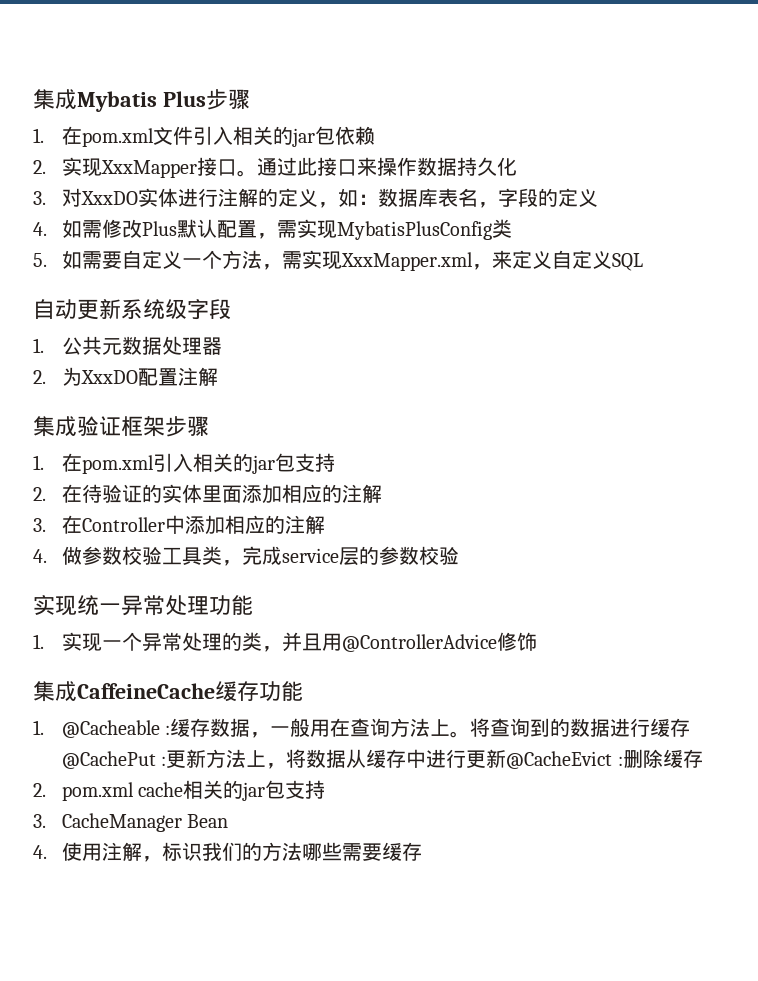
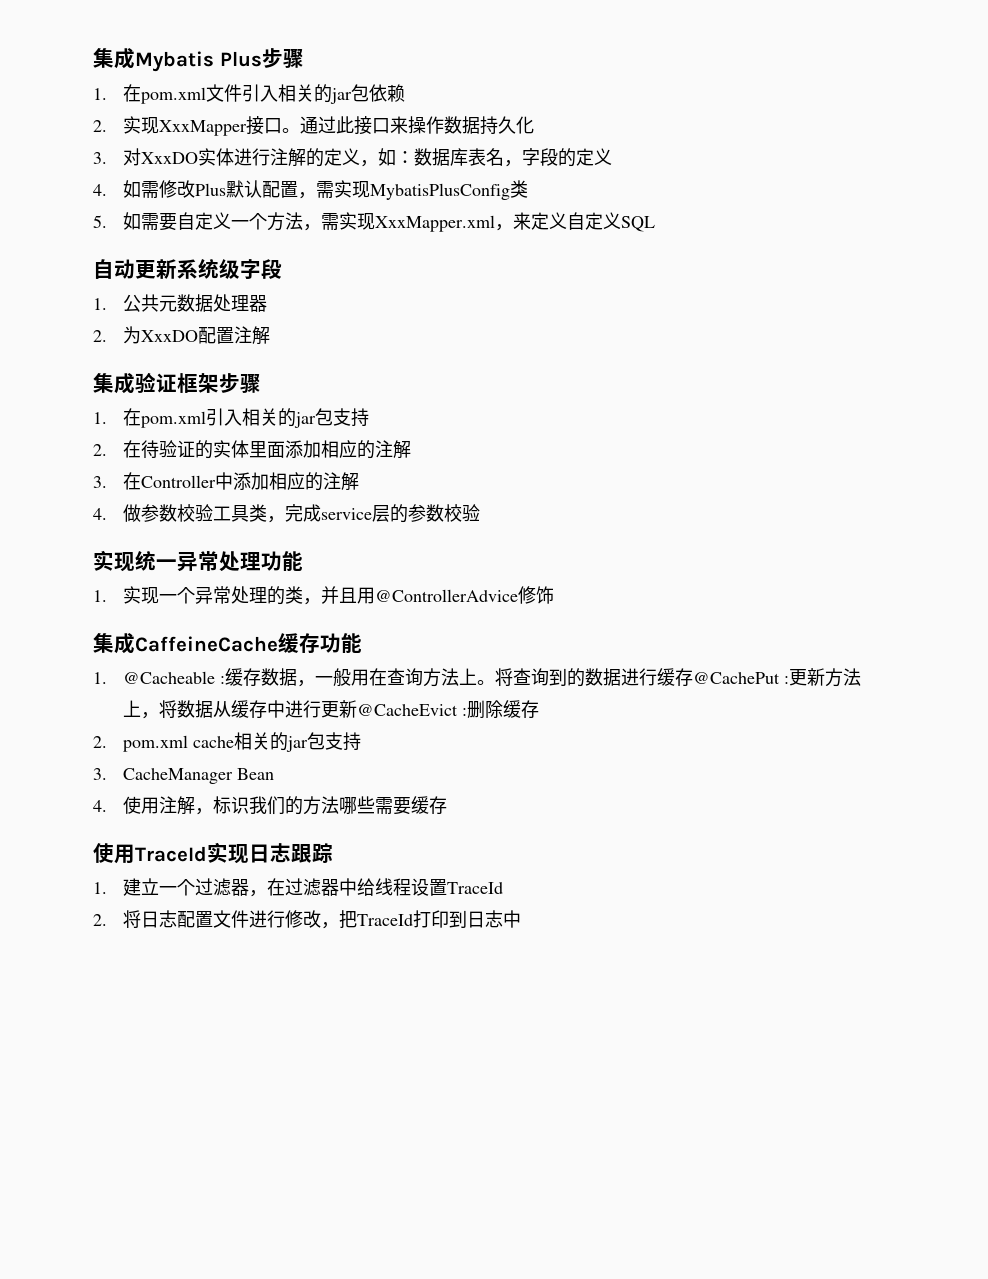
(422, 851) none -> [93,842,333,864] [93,878,504,897] [93,910,522,929] // 使用TraceId实现日志跟踪 // 1.建立一个过滤器，在过滤器中给线程设置TraceId // 2.将日志配置文件进行修改，把TraceId打印到日志中

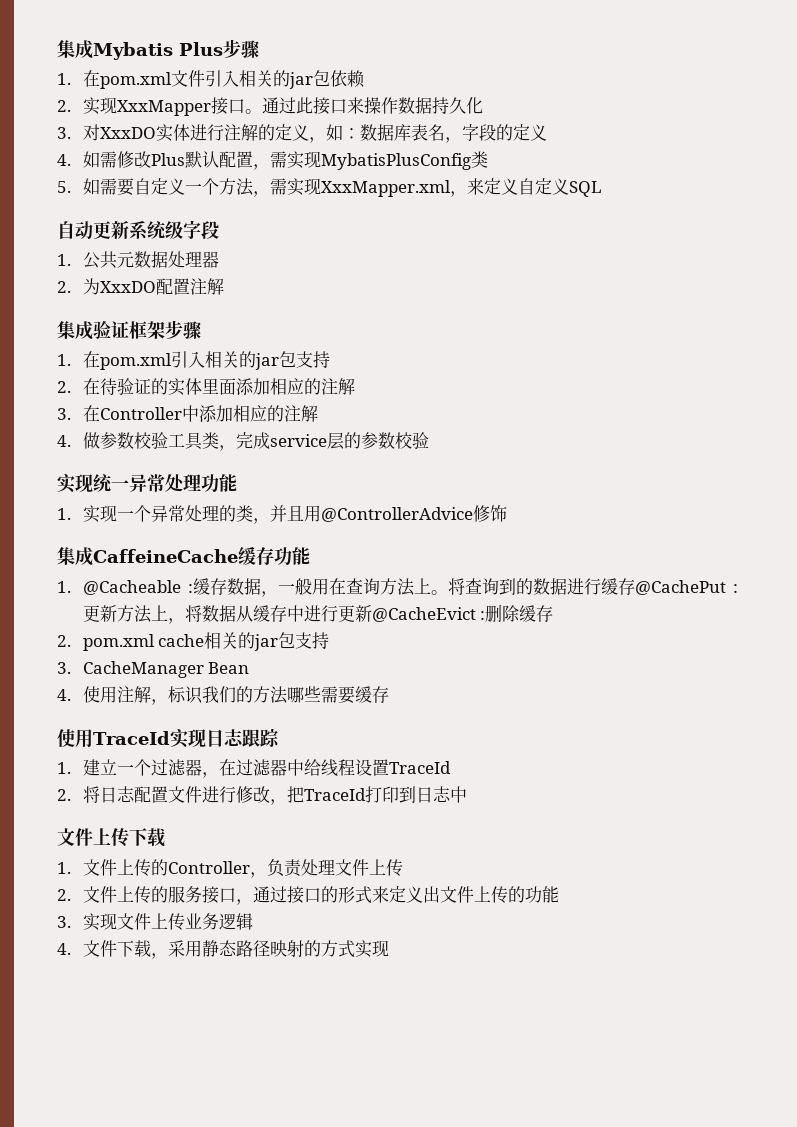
(522, 919) none -> [57,828,166,847] [57,859,403,878] [57,886,559,905] [57,913,253,931] [57,940,389,959] // 文件上传下载 // 1.文件上传的Controller，负责处理文件上传 // 2.文件上传的服务接口，通过接口的形式来定义出文件上传的功能 // 3.实现文件上传业务逻辑 // 4.文件下载，采用静态路径映射的方式实现

